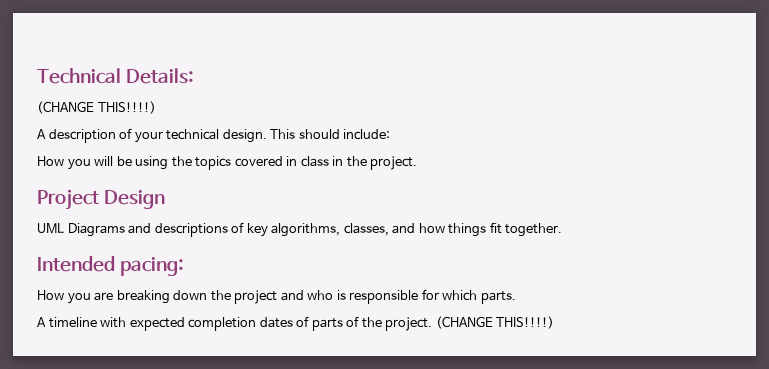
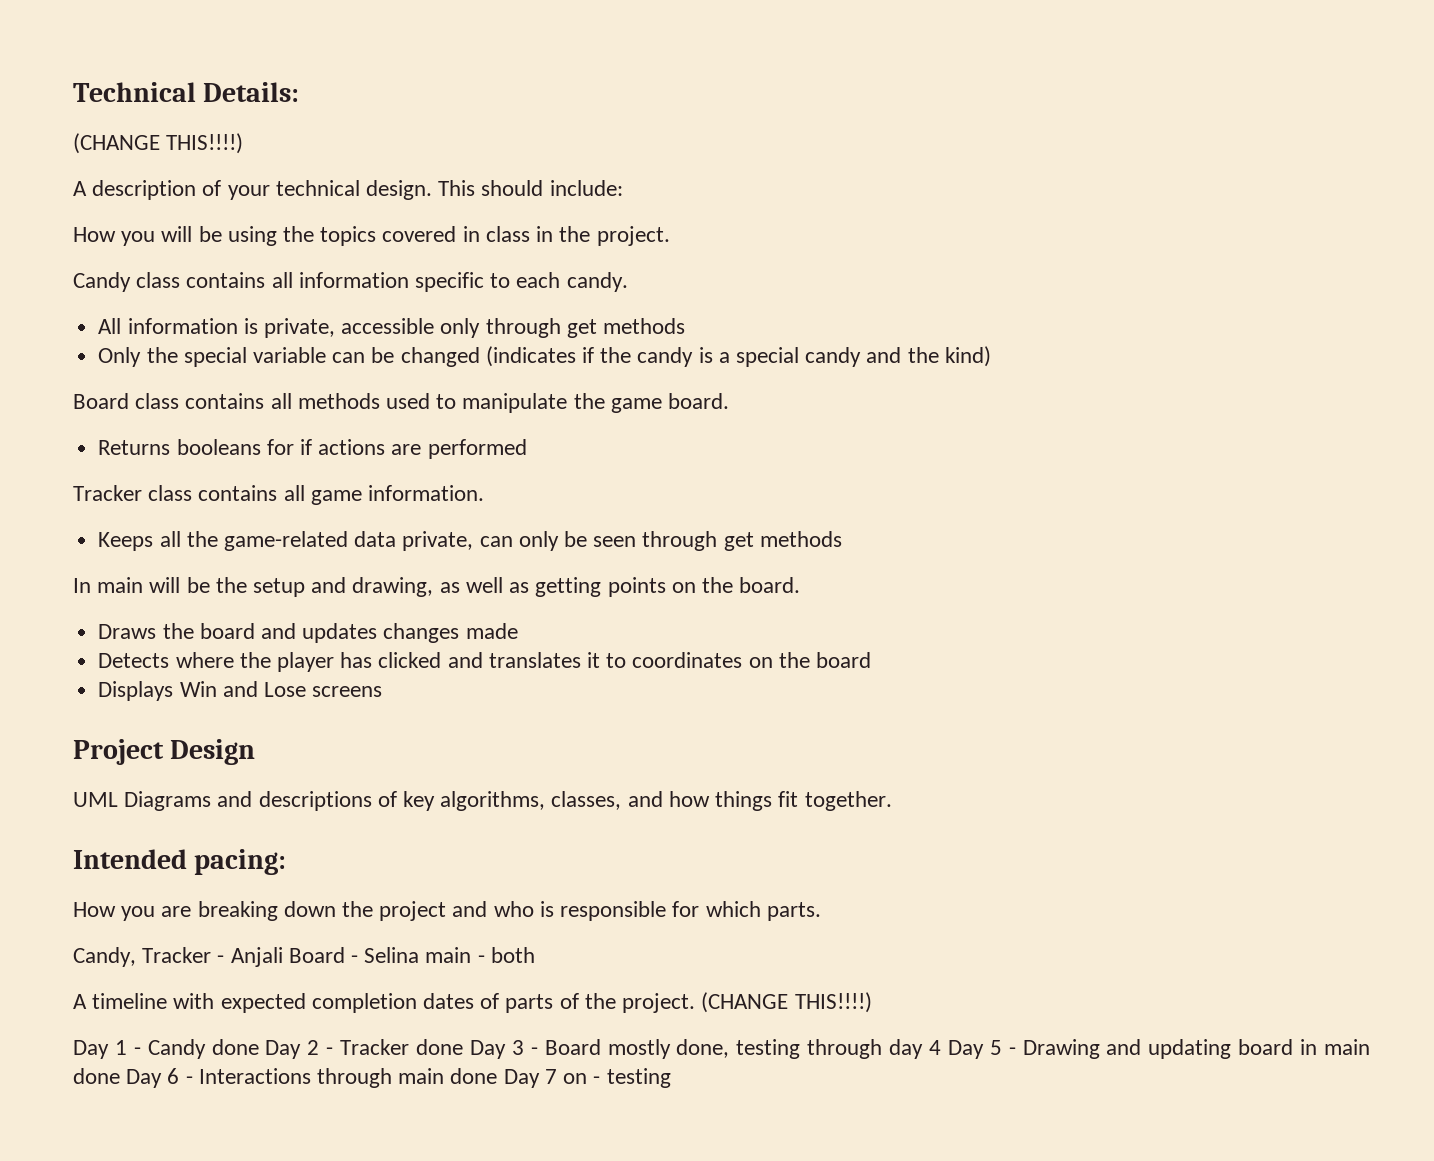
(418, 163) none -> [73,272,628,292] [98,318,685,338] [98,346,991,367] [73,393,730,413] [98,439,527,459] [73,485,485,505] [98,531,842,551] [73,577,801,597] [98,623,518,643] [98,652,872,672] [98,681,383,701] // Candy class contains all information specific to each candy. // All information is private, accessible only through get methods // Only the special variable can be changed (indicates if the candy is a special candy and the kind) // Board class contains all methods used to manipulate the game board. // Returns booleans for if actions are performed // Tracker class contains all game information. // Keeps all the game-related data private, can only be seen through get methods // In main will be the setup and drawing, as well as getting points on the board. // Draws the board and updates changes made // Detects where the player has clicked and translates it to coordinates on the board // Displays Win and Lose screens
(516, 297) none -> [73,947,535,967] // Candy, Tracker - Anjali Board - Selina main - both
(555, 322) none -> [73,1039,1370,1059] [73,1068,671,1088] // Day 1 - Candy done Day 2 - Tracker done Day 3 - Board mostly done, testing through day 4 Day 5 - Drawing and updating board in main done Day 6 - Interactions through main done Day 7 on - testing

